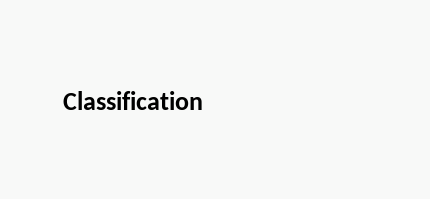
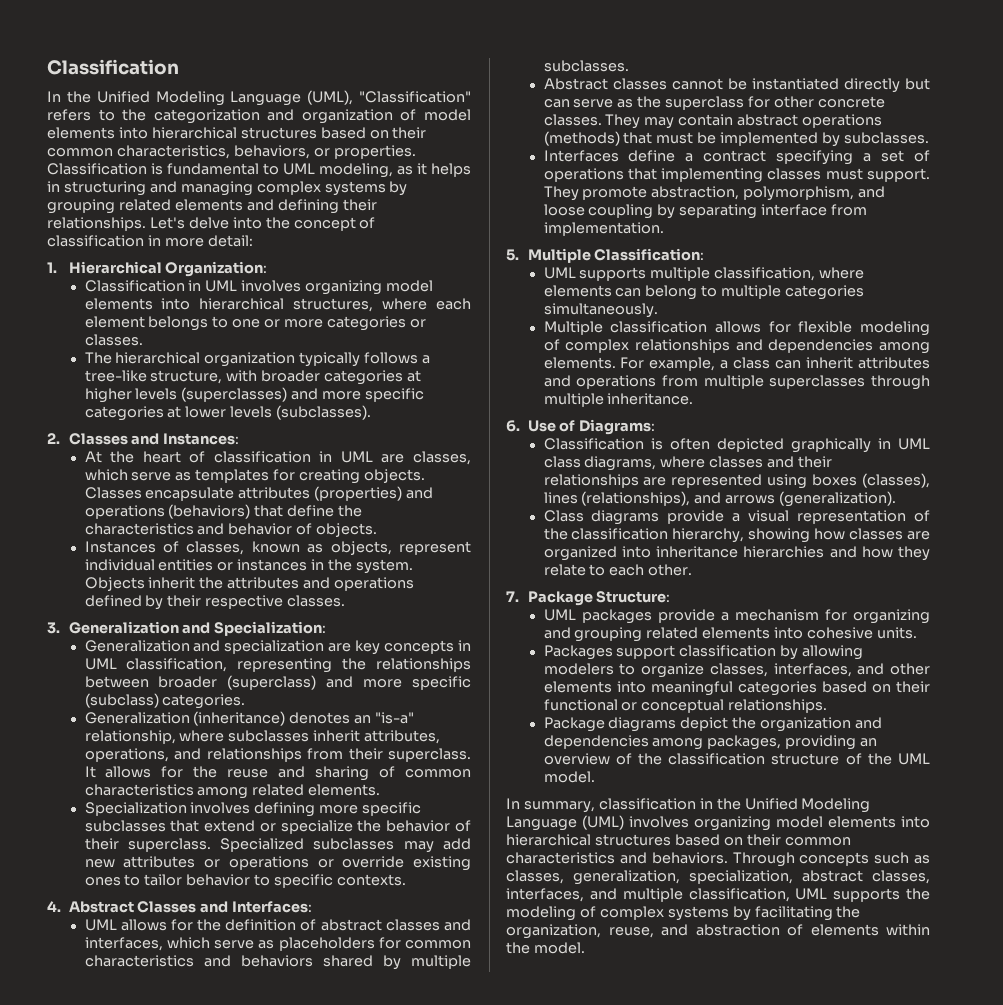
[63,91,203,110] Classification -> [47,59,179,75] [47,90,471,106] [47,109,471,124] [47,127,427,139] [47,145,416,159] [47,163,471,178] [47,181,408,196] [47,199,377,214] [47,217,376,231] [47,235,253,247] [47,261,268,277] [84,280,434,295] [84,298,471,312] [84,316,426,331] [84,334,143,346] [84,352,431,367] [84,370,422,385] [84,387,425,403] [84,405,372,421] [47,433,240,445] [84,451,472,465] [84,469,425,484] [84,486,434,501] [84,504,363,519] [84,523,378,537] [84,541,471,555] [84,559,413,574] [84,577,415,591] [84,595,346,610] [47,621,327,636] [84,640,472,655] [84,658,471,673] [84,675,471,690] [84,693,246,709] [84,711,415,726] [84,730,441,744] [84,748,471,762] [84,766,472,781] [84,784,381,799] [84,802,422,817] [84,820,471,834] [84,838,471,853] [84,856,471,871] [84,874,406,888] [47,901,313,913] [84,919,472,931] [84,937,471,951] [84,955,472,970] [543,60,629,72] [543,78,930,93] [543,96,885,110] [543,114,883,129] [543,131,929,147] [543,150,930,165] [543,168,930,183] [543,186,886,201] [543,204,868,219] [543,222,664,236] [506,248,705,263] [543,267,865,281] [543,285,865,300] [543,303,658,318] [543,321,930,336] [543,339,930,354] [543,357,930,371] [543,375,930,390] [543,393,694,407] [506,419,656,435] [543,438,930,453] [543,456,833,471] [543,473,930,489] [543,491,897,507] [543,510,930,525] [543,528,930,543] [543,546,930,561] [543,564,693,576] [506,591,671,606] [543,609,930,624] [543,627,917,642] [543,645,864,660] [543,663,930,678] [543,681,930,696] [543,699,828,713] [543,717,883,732] [543,735,878,750] [543,753,930,765] [543,771,595,783] [506,798,871,813] [506,815,930,831] [506,834,851,846] [506,852,930,867] [506,870,930,885] [506,888,930,902] [506,906,861,921] [506,924,930,939] [506,942,585,954] Classification // In the Unified Modeling Language (UML), "Classification" refers to the categorization and organization of model elements into hierarchical structures based on their common characteristics, behaviors, or properties. Classification is fundamental to UML modeling, as it helps in structuring and managing complex systems by grouping related elements and defining their relationships. Let's delve into the concept of classification in more detail: // 1. Hierarchical Organization: // Classification in UML involves organizing model elements into hierarchical structures, where each element belongs to one or more categories or classes. // The hierarchical organization typically follows a tree-like structure, with broader categories at higher levels (superclasses) and more specific categories at lower levels (subclasses). // 2. Classes and Instances: // At the heart of classification in UML are classes, which serve as templates for creating objects. Classes encapsulate attributes (properties) and operations (behaviors) that define the characteristics and behavior of objects. // Instances of classes, known as objects, represent individual entities or instances in the system. Objects inherit the attributes and operations defined by their respective classes. // 3. Generalization and Specialization: // Generalization and specialization are key concepts in UML classification, representing the relationships between broader (superclass) and more specific (subclass) categories. // Generalization (inheritance) denotes an "is-a" relationship, where subclasses inherit attributes, operations, and relationships from their superclass. It allows for the reuse and sharing of common characteristics among related elements. // Specialization involves defining more specific subclasses that extend or specialize the behavior of their superclass. Specialized subclasses may add new attributes or operations or override existing ones to tailor behavior to specific contexts. // 4. Abstract Classes and Interfaces: // UML allows for the definition of abstract classes and interfaces, which serve as placeholders for common characteristics and behaviors shared by multiple subclasses. // Abstract classes cannot be instantiated directly but can serve as the superclass for other concrete classes. They may contain abstract operations (methods) that must be implemented by subclasses. // Interfaces define a contract specifying a set of operations that implementing classes must support. They promote abstraction, polymorphism, and loose coupling by separating interface from implementation. // 5. Multiple Classification: // UML supports multiple classification, where elements can belong to multiple categories simultaneously. // Multiple classification allows for flexible modeling of complex relationships and dependencies among elements. For example, a class can inherit attributes and operations from multiple superclasses through multiple inheritance. // 6. Use of Diagrams: // Classification is often depicted graphically in UML class diagrams, where classes and their relationships are represented using boxes (classes), lines (relationships), and arrows (generalization). // Class diagrams provide a visual representation of the classification hierarchy, showing how classes are organized into inheritance hierarchies and how they relate to each other. // 7. Package Structure: // UML packages provide a mechanism for organizing and grouping related elements into cohesive units. // Packages support classification by allowing modelers to organize classes, interfaces, and other elements into meaningful categories based on their functional or conceptual relationships. // Package diagrams depict the organization and dependencies among packages, providing an overview of the classification structure of the UML model. // In summary, classification in the Unified Modeling Language (UML) involves organizing model elements into hierarchical structures based on their common characteristics and behaviors. Through concepts such as classes, generalization, specialization, abstract classes, interfaces, and multiple classification, UML supports the modeling of complex systems by facilitating the organization, reuse, and abstraction of elements within the model.

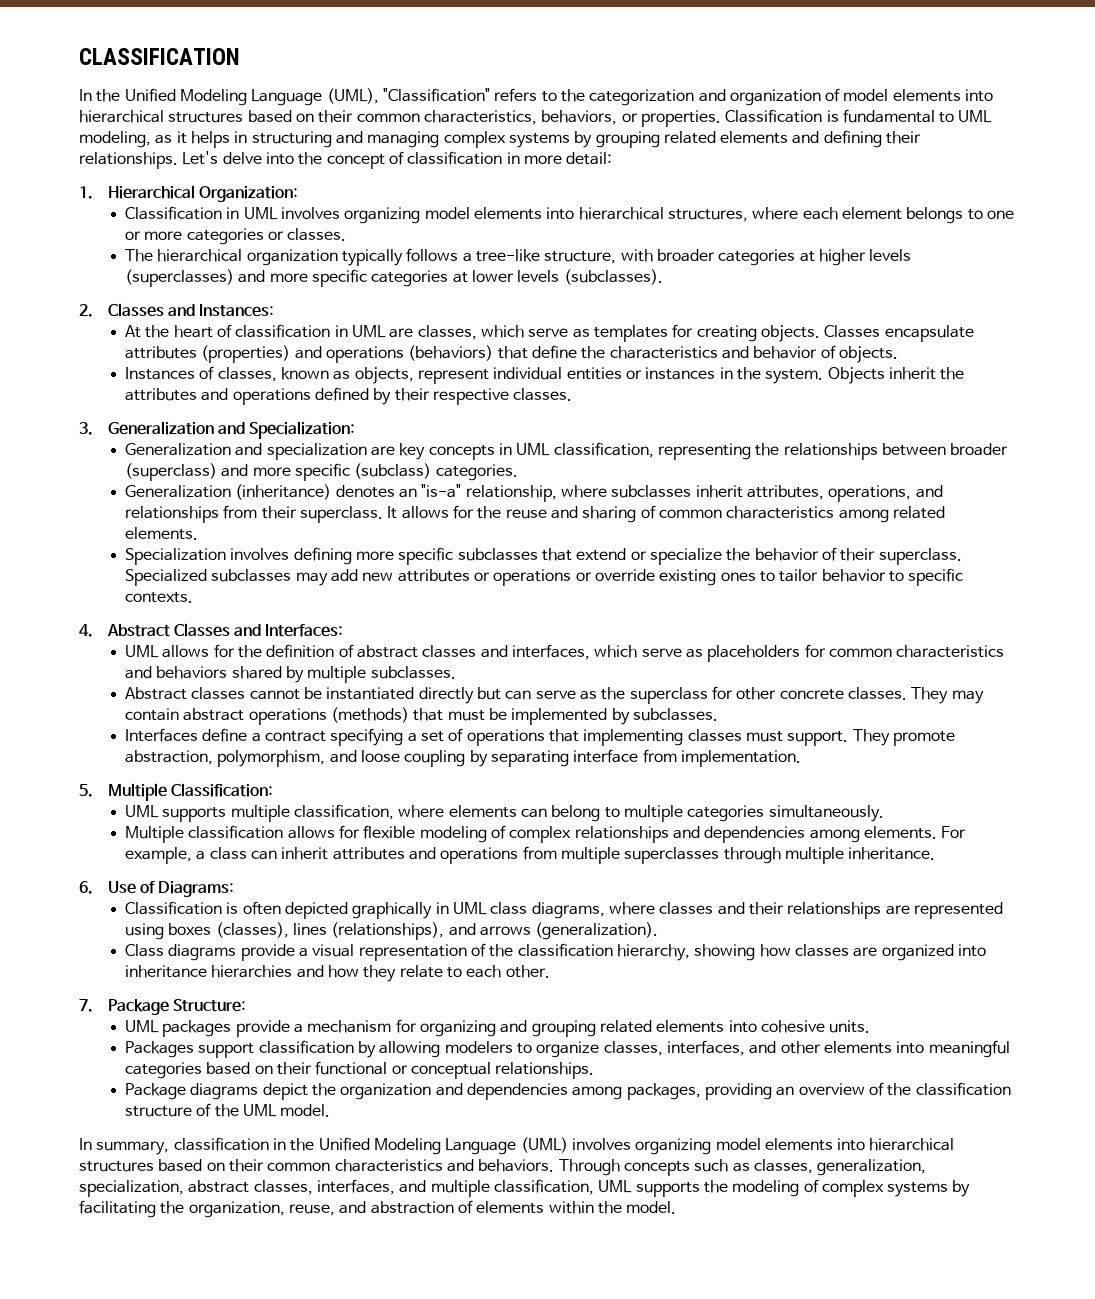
[47,59,179,75] Classification -> [79,48,240,65] CLASSIFICATION

